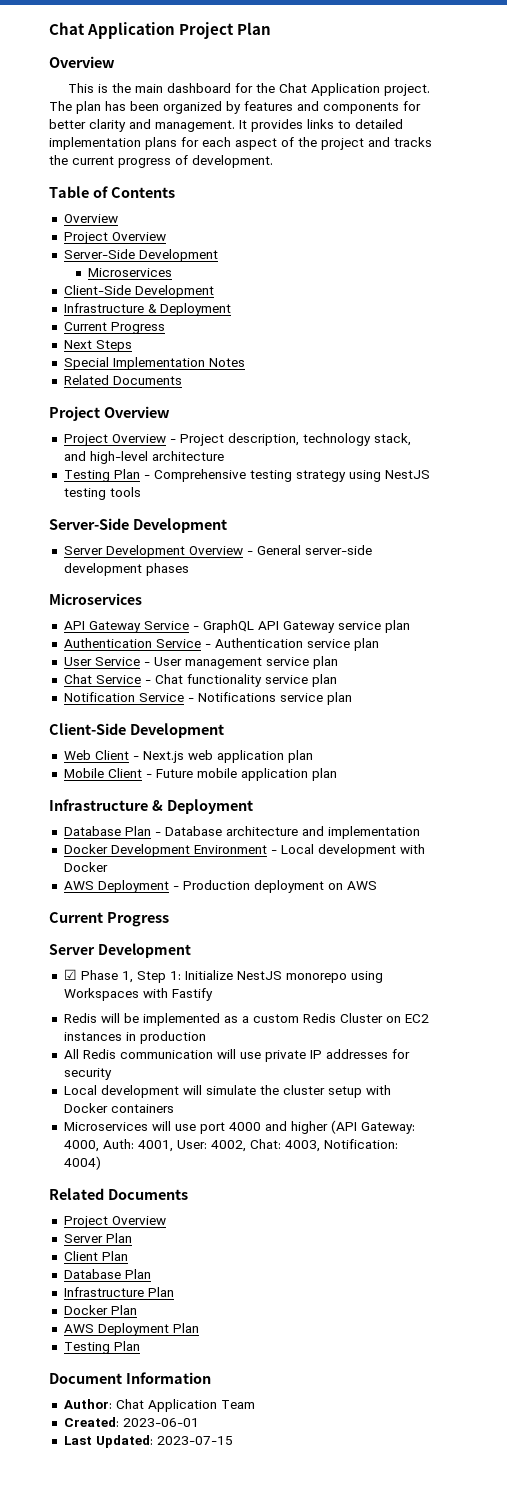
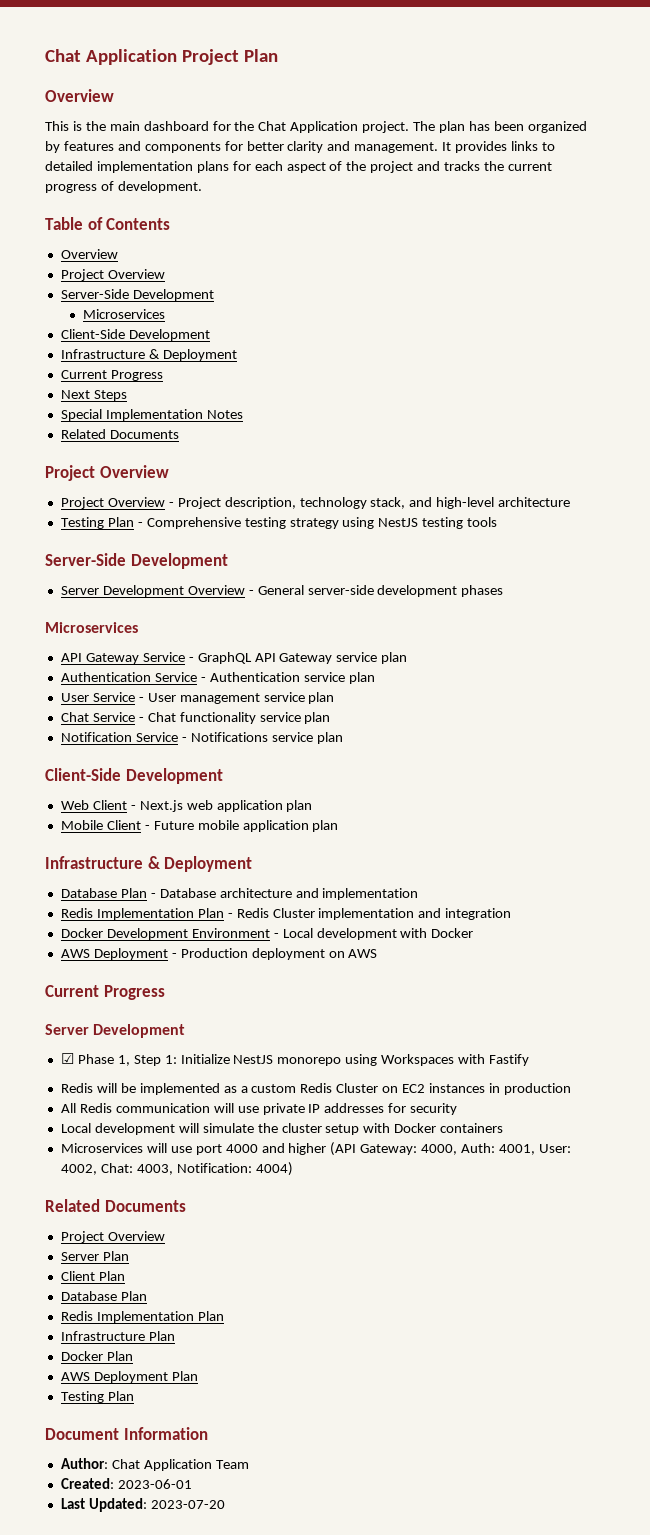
(420, 832) none -> [60,908,512,920] // Redis Implementation Plan - Redis Cluster implementation and integration
(151, 1274) none -> [60,1311,224,1323] // Redis Implementation Plan
[156,1436,233,1445] 2023-07-15 -> [150,1500,225,1509] 2023-07-20

